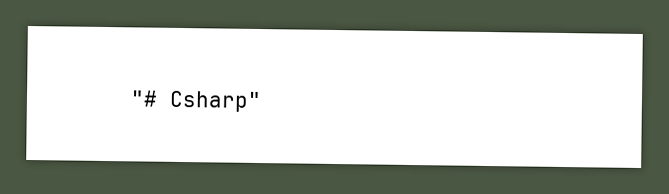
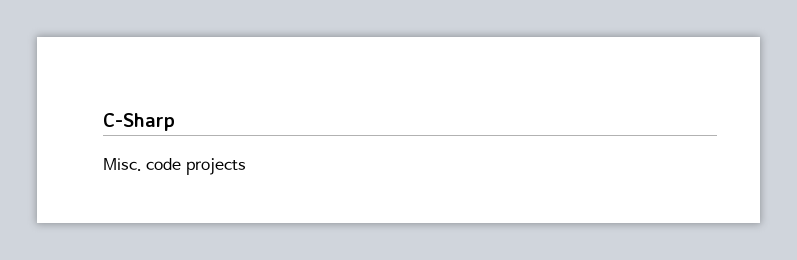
[130,90,262,113] "# Csharp" -> [103,113,175,131] [103,158,246,175] C-Sharp // Misc. code projects

